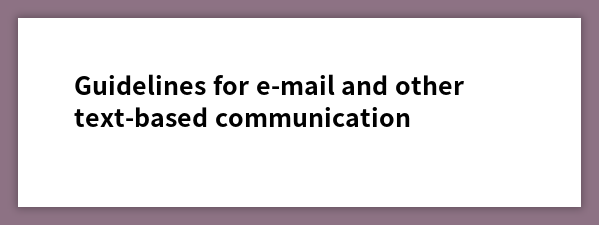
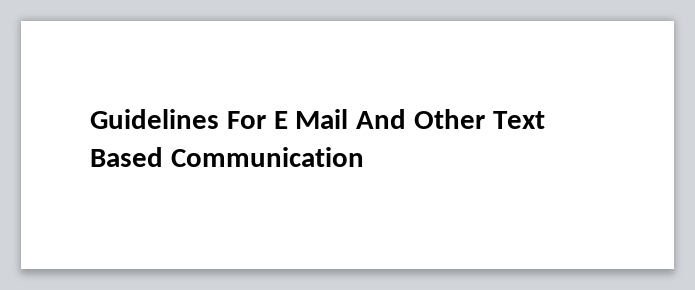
[212,74,464,95] [74,107,411,127] for e-mail and other text-based communication -> [226,109,545,129] [90,147,364,167] For E Mail And Other Text Based Communication

